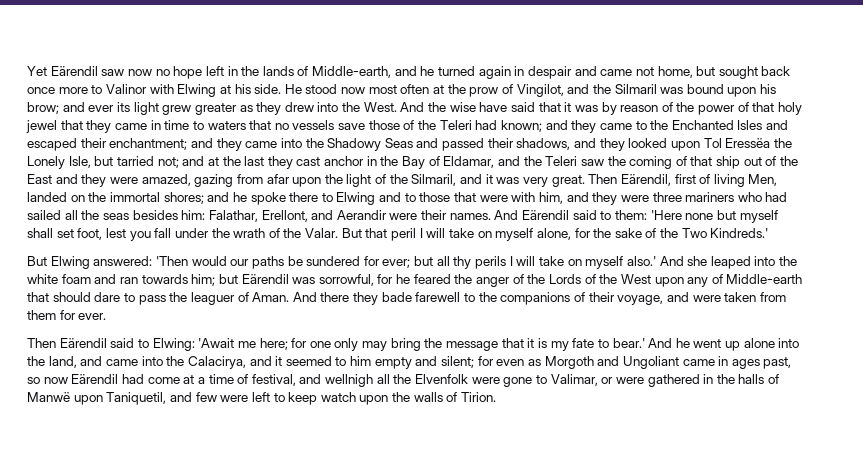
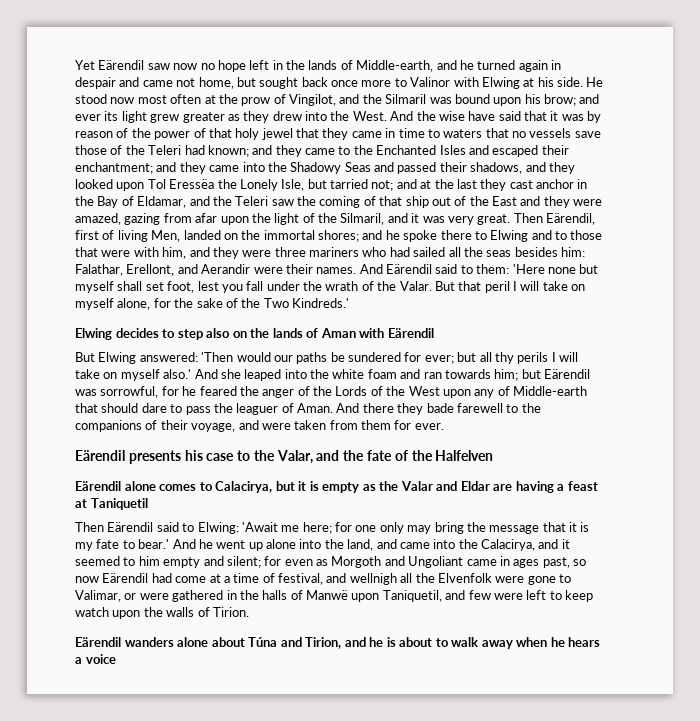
(769, 233) none -> [75,328,434,340] // Elwing decides to step also on the lands of Aman with Eärendil
(107, 316) none -> [75,450,494,464] [75,481,598,493] [75,498,148,510] // Eärendil presents his case to the Valar, and the fate of the Halfelven // Eärendil alone comes to Calacirya, but it is empty as the Valar and Eldar are having a feast at Taniquetil
(497, 397) none -> [75,637,601,649] [75,654,116,664] // Eärendil wanders alone about Túna and Tirion, and he is about to walk away when he hears a voice

